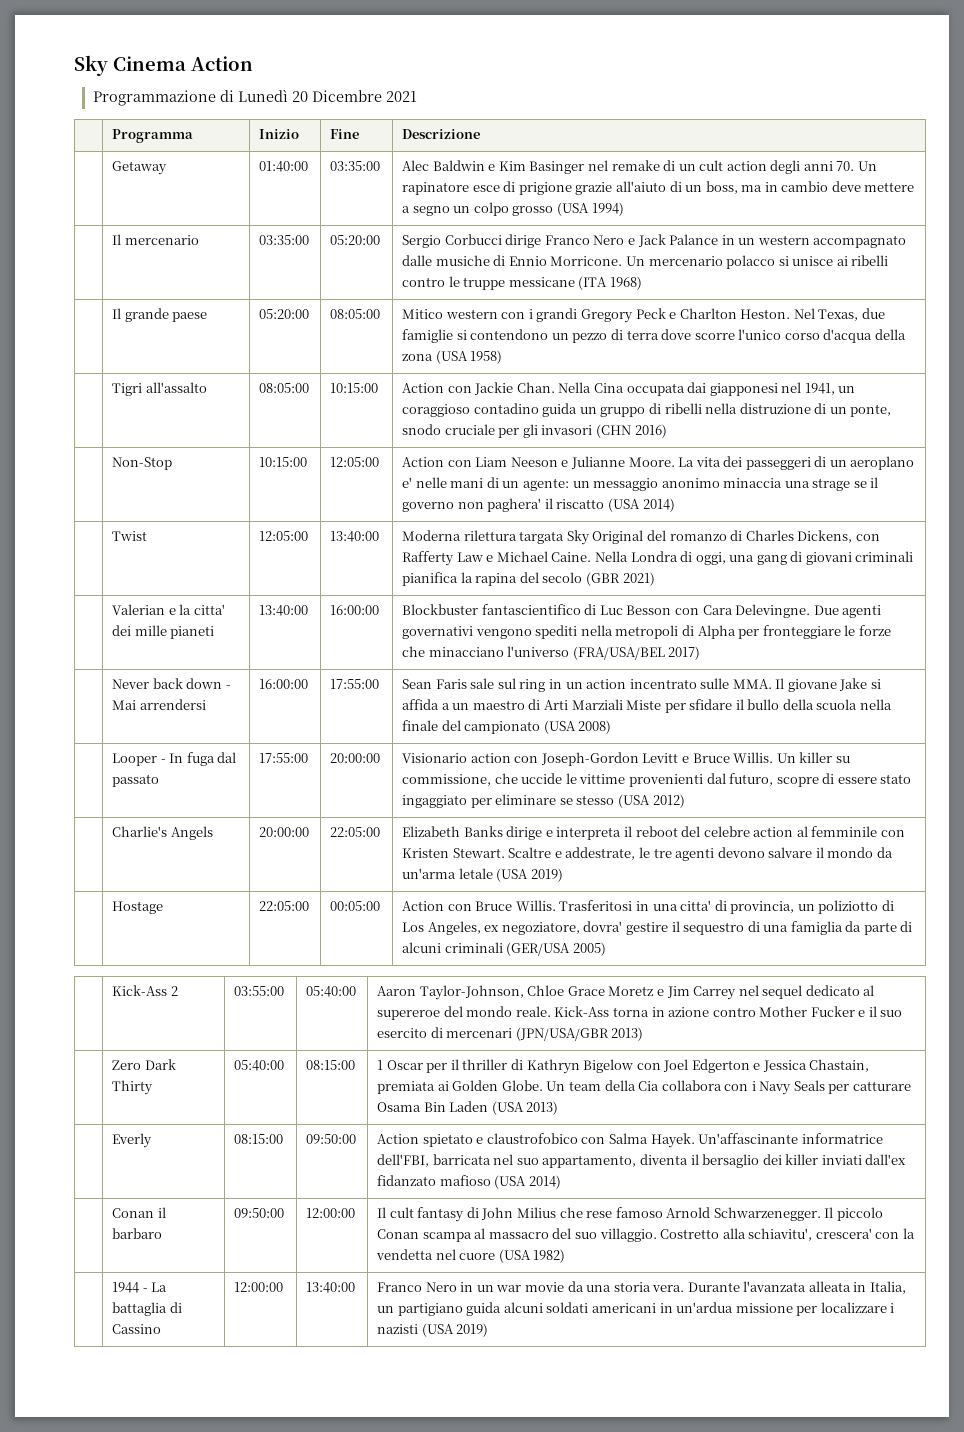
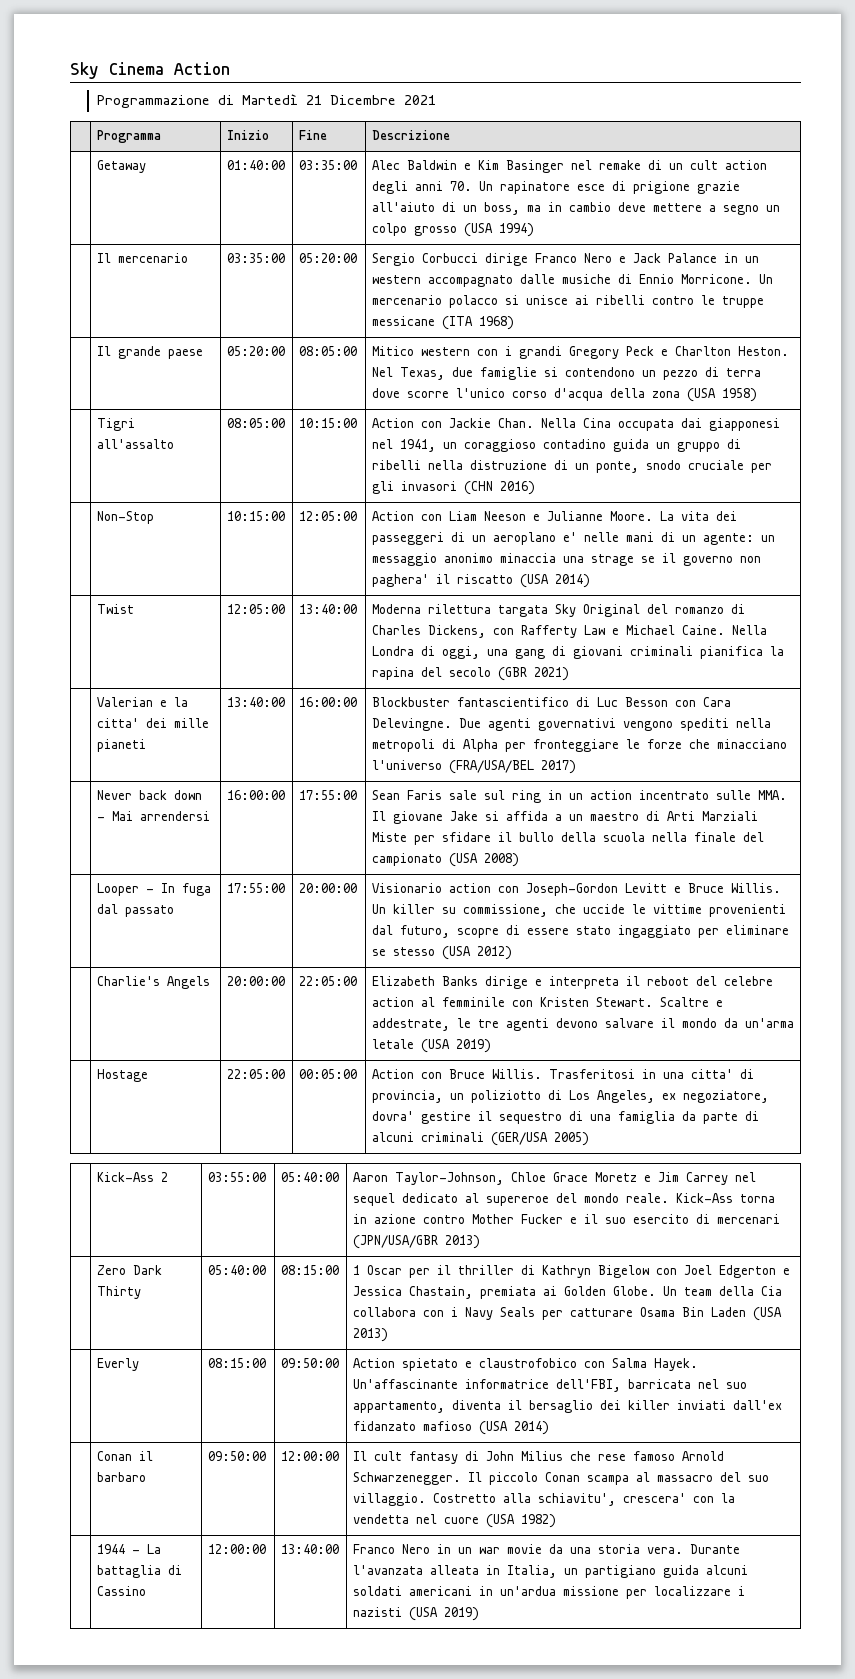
[237,89,308,102] Lunedì 20 -> [242,94,323,105] Martedì 21

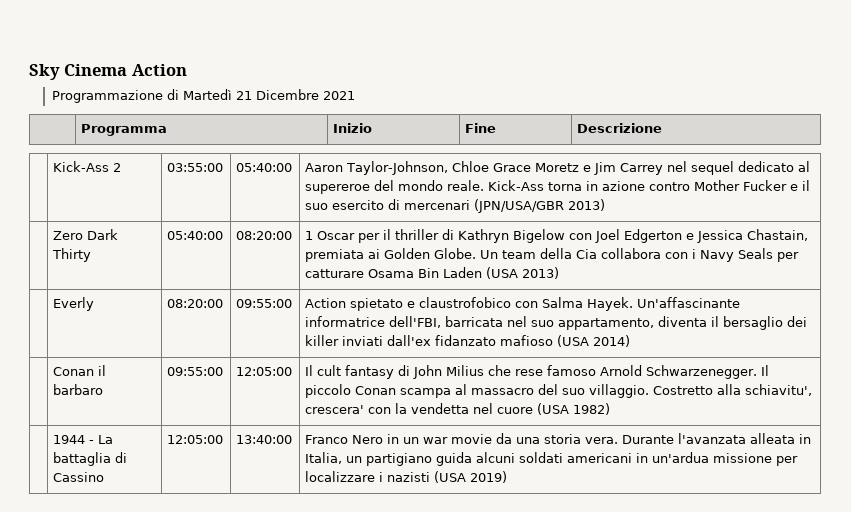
[96,160,146,173] [226,160,285,170] [298,160,357,170] [371,160,767,173] [371,181,740,194] [371,202,780,215] [371,223,534,237] [96,253,188,263] [226,253,285,263] [298,253,357,263] [371,253,759,266] [371,274,773,287] [371,295,764,308] [371,316,514,330] [96,346,203,359] [226,346,285,356] [298,346,357,356] [371,346,789,359] [371,367,761,380] [371,388,757,402] [96,418,135,431] [96,439,174,449] [226,418,285,428] [298,418,357,428] [371,418,780,431] [371,439,741,452] [371,460,772,473] [371,481,535,495] [96,511,154,524] [226,511,285,521] [298,511,357,521] [371,511,737,521] [371,532,775,545] [371,553,761,566] [371,574,590,588] [96,604,134,614] [226,604,285,614] [298,604,357,614] [371,604,745,617] [371,625,767,638] [371,646,784,659] [371,667,569,681] [96,697,188,707] [96,718,209,728] [96,739,146,752] [226,697,285,707] [298,697,357,707] [371,697,731,707] [371,718,771,731] [371,739,787,752] [371,760,576,774] [96,790,202,800] [96,811,210,821] [226,790,285,800] [298,790,357,800] [371,790,787,803] [371,811,758,824] [371,832,764,845] [371,853,519,867] [96,883,211,896] [96,904,174,917] [226,883,285,893] [298,883,357,893] [371,883,781,896] [371,904,786,917] [371,925,789,938] [371,946,512,960] [96,976,210,989] [226,976,285,986] [298,976,357,986] [371,976,773,989] [371,997,723,1007] [371,1018,794,1031] [371,1039,491,1053] [96,1069,148,1082] [226,1069,285,1079] [298,1069,357,1079] [371,1069,754,1079] [371,1090,769,1103] [371,1111,759,1124] [371,1132,589,1146] // | Getaway | 01:40:00 | 03:35:00 | Alec Baldwin e Kim Basinger nel remake di un cult action degli anni 70. Un rapinatore esce di prigione grazie all'aiuto di un boss, ma in cambio deve mettere a segno un colpo grosso (USA 1994) // | Il mercenario | 03:35:00 | 05:20:00 | Sergio Corbucci dirige Franco Nero e Jack Palance in un western accompagnato dalle musiche di Ennio Morricone. Un mercenario polacco si unisce ai ribelli contro le truppe messicane (ITA 1968) // | Il grande paese | 05:20:00 | 08:05:00 | Mitico western con i grandi Gregory Peck e Charlton Heston. Nel Texas, due famiglie si contendono un pezzo di terra dove scorre l'unico corso d'acqua della zona (USA 1958) // | Tigri all'assalto | 08:05:00 | 10:15:00 | Action con Jackie Chan. Nella Cina occupata dai giapponesi nel 1941, un coraggioso contadino guida un gruppo di ribelli nella distruzione di un ponte, snodo cruciale per gli invasori (CHN 2016) // | Non-Stop | 10:15:00 | 12:05:00 | Action con Liam Neeson e Julianne Moore. La vita dei passeggeri di un aeroplano e' nelle mani di un agente: un messaggio anonimo minaccia una strage se il governo non paghera' il riscatto (USA 2014) // | Twist | 12:05:00 | 13:40:00 | Moderna rilettura targata Sky Original del romanzo di Charles Dickens, con Rafferty Law e Michael Caine. Nella Londra di oggi, una gang di giovani criminali pianifica la rapina del secolo (GBR 2021) // | Valerian e la citta' dei mille pianeti | 13:40:00 | 16:00:00 | Blockbuster fantascientifico di Luc Besson con Cara Delevingne. Due agenti governativi vengono spediti nella metropoli di Alpha per fronteggiare le forze che minacciano l'universo (FRA/USA/BEL 2017) // | Never back down - Mai arrendersi | 16:00:00 | 17:55:00 | Sean Faris sale sul ring in un action incentrato sulle MMA. Il giovane Jake si affida a un maestro di Arti Marziali Miste per sfidare il bullo della scuola nella finale del campionato (USA 2008) // | Looper - In fuga dal passato | 17:55:00 | 20:00:00 | Visionario action con Joseph-Gordon Levitt e Bruce Willis. Un killer su commissione, che uccide le vittime provenienti dal futuro, scopre di essere stato ingaggiato per eliminare se stesso (USA 2012) // | Charlie's Angels | 20:00:00 | 22:05:00 | Elizabeth Banks dirige e interpreta il reboot del celebre action al femminile con Kristen Stewart. Scaltre e addestrate, le tre agenti devono salvare il mondo da un'arma letale (USA 2019) // | Hostage | 22:05:00 | 00:05:00 | Action con Bruce Willis. Trasferitosi in una citta' di provincia, un poliziotto di Los Angeles, ex negoziatore, dovra' gestire il sequestro di una famiglia da parte di alcuni criminali (GER/USA 2005) -> (662, 128) none
[280,1265,339,1275] 08:15:00 -> [235,231,292,240] 08:20:00
[207,1358,266,1368] [280,1358,339,1368] 08:15:00 | 09:50:00 -> [166,299,223,308] [235,299,292,308] 08:20:00 | 09:55:00
[207,1451,266,1461] [280,1451,339,1461] 09:50:00 | 12:00:00 -> [166,367,223,376] [235,367,292,376] 09:55:00 | 12:05:00
[207,1544,266,1554] 12:00:00 -> [166,435,223,444] 12:05:00

